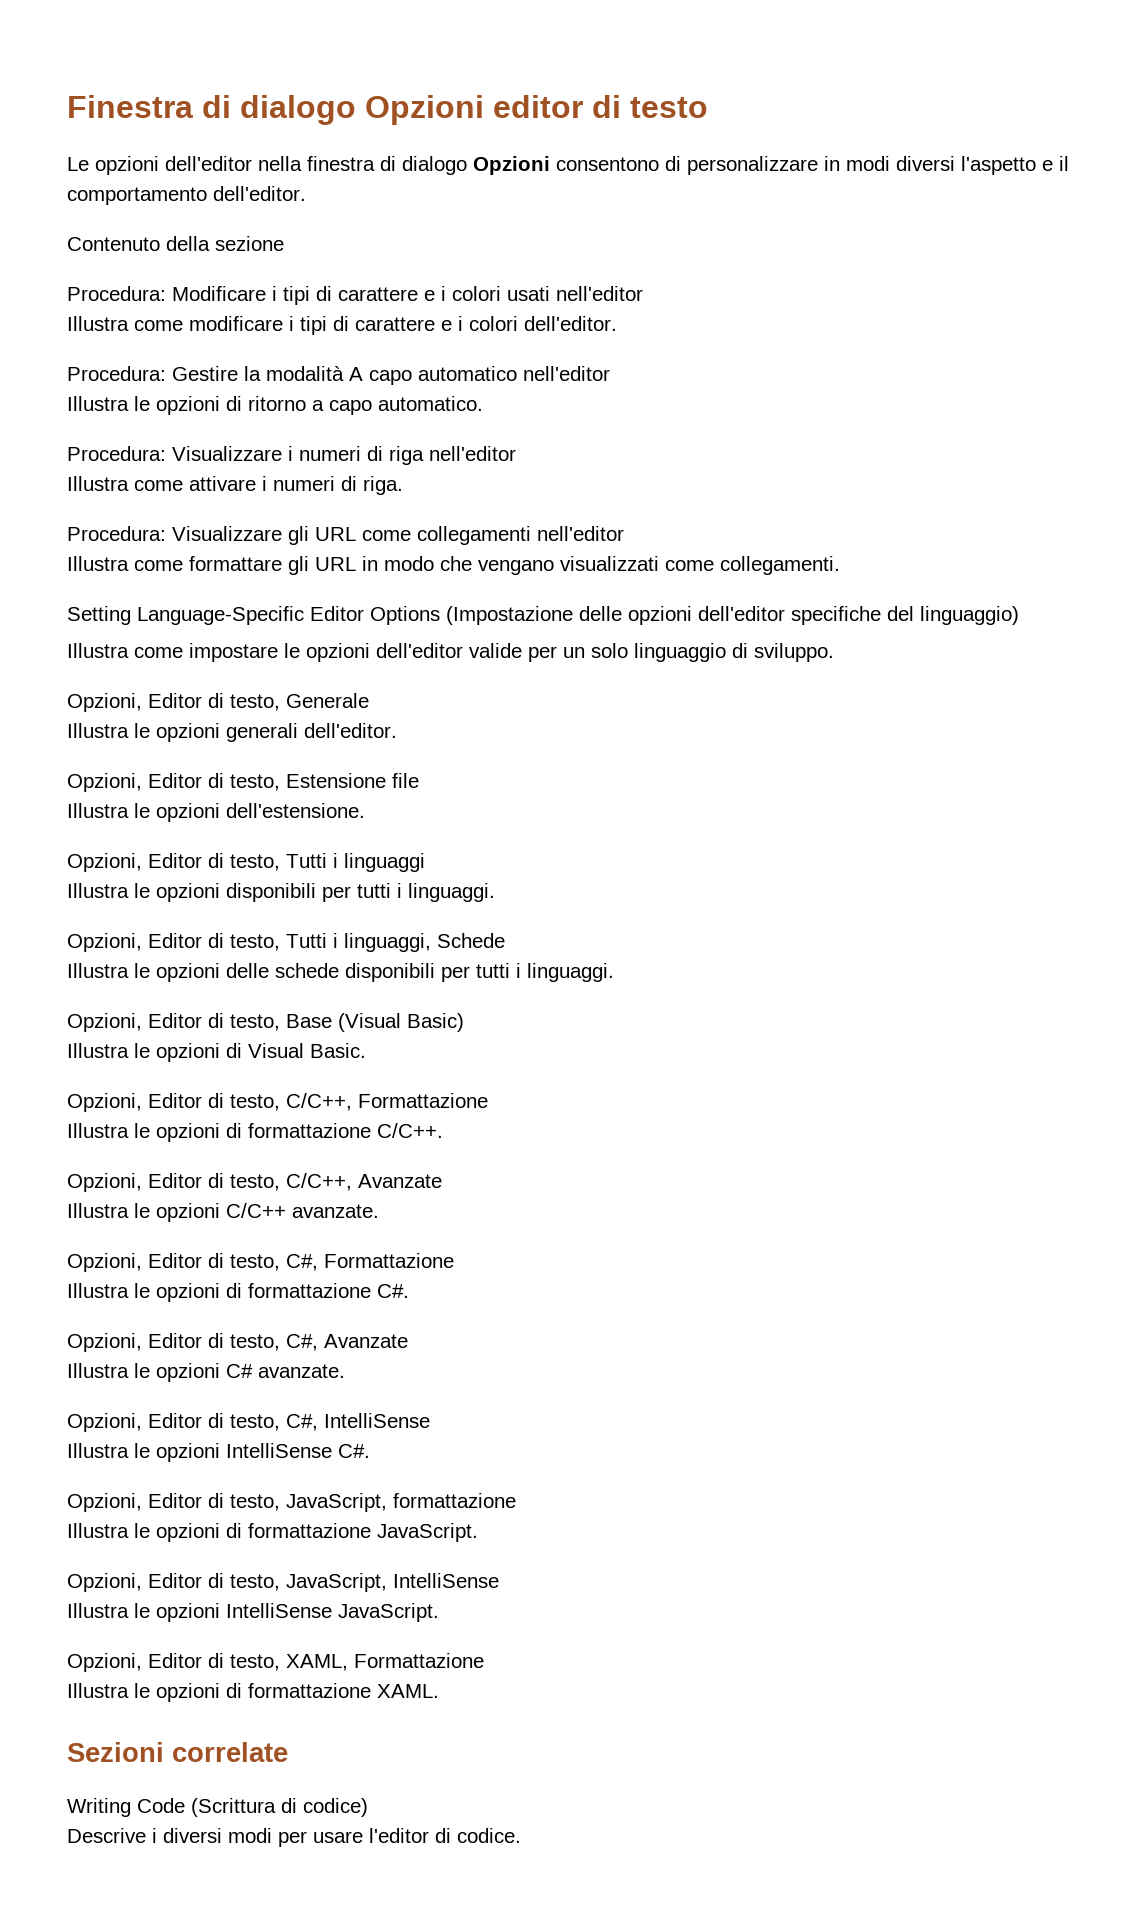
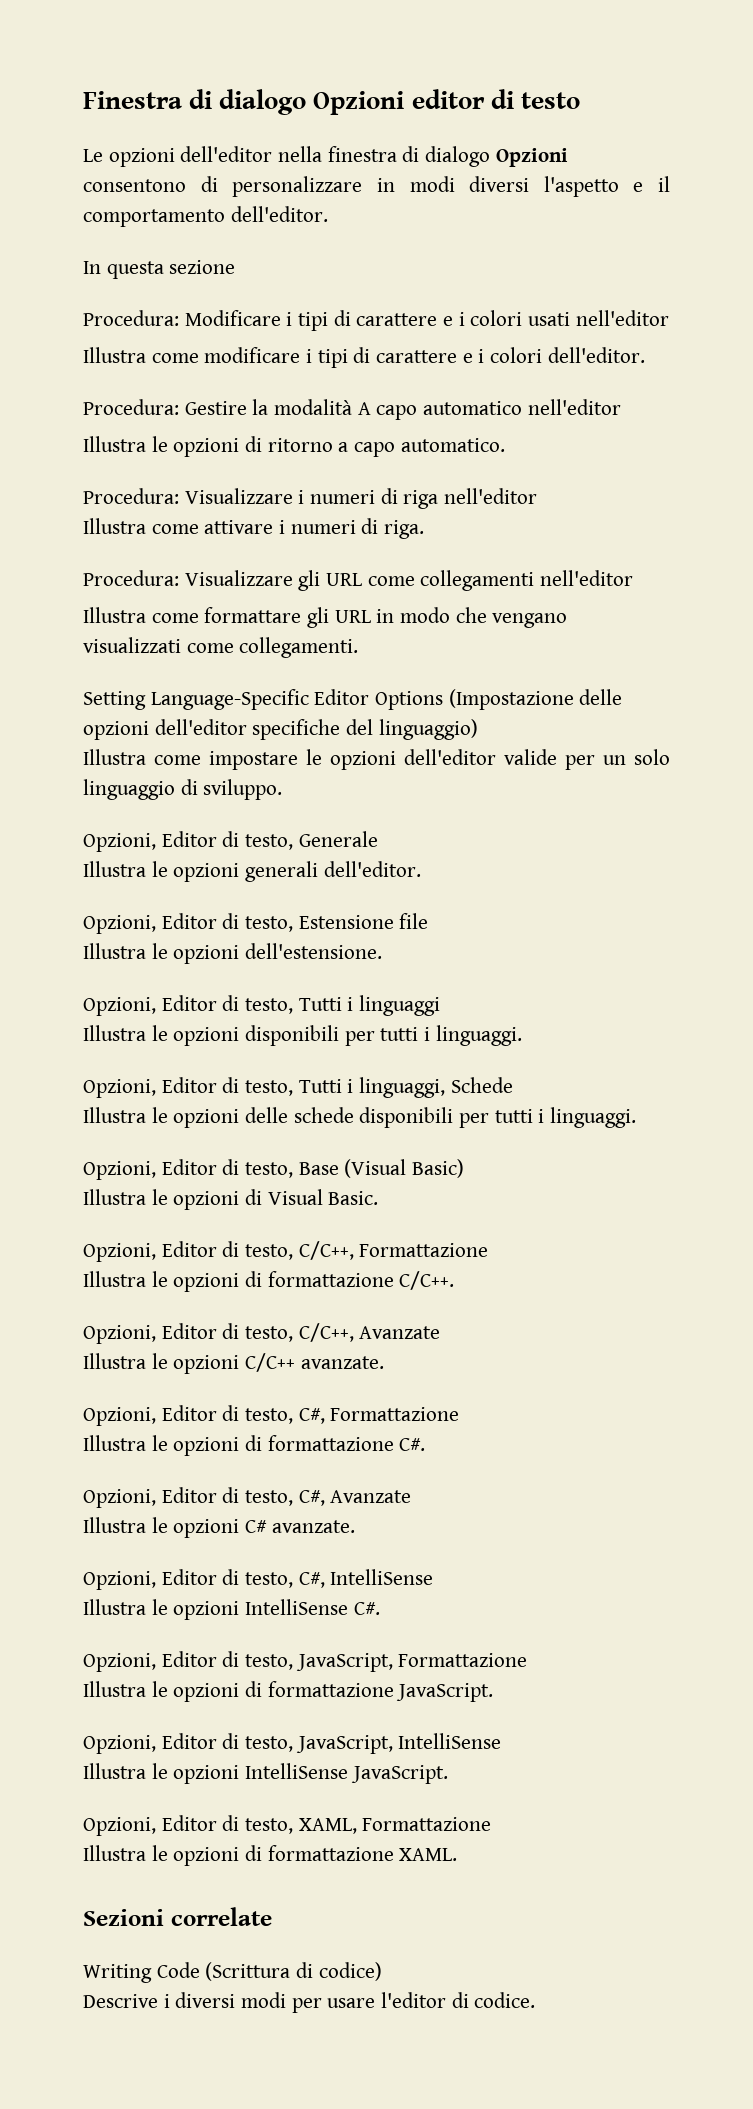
[67,236,210,251] Contenuto della -> [83,261,164,279] In questa
[393,1493,516,1508] formattazione -> [398,1653,528,1667] Formattazione

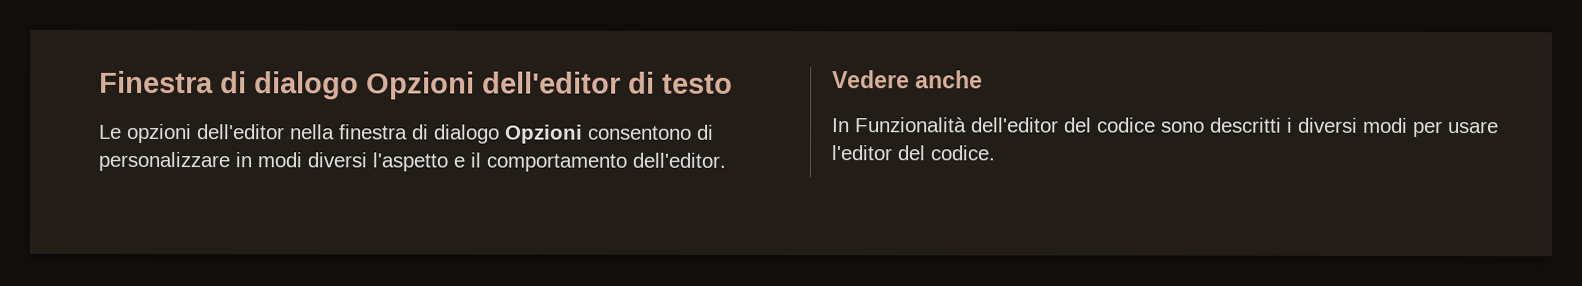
[411,89,485,109] editor -> [482,71,621,94] dell'editor
(328, 214) none -> [832,70,984,89] // Vedere anche
[106,260,236,279] [83,310,669,331] [83,347,645,368] [83,399,621,420] [83,436,505,457] [83,488,538,509] [83,518,425,539] [83,570,634,591] [83,607,568,628] [83,637,359,658] [83,689,623,710] [83,719,478,740] [83,749,670,770] [83,779,283,800] [83,831,378,852] [83,861,421,882] [83,913,429,934] [83,943,383,964] [83,995,441,1016] [83,1025,522,1046] [83,1077,513,1098] [83,1107,637,1128] [83,1159,465,1180] [83,1189,379,1210] [83,1241,489,1262] [83,1271,455,1292] [83,1323,441,1344] [83,1353,384,1374] [83,1405,460,1426] [83,1435,426,1456] [83,1487,412,1508] [83,1517,355,1538] [83,1569,434,1590] [83,1599,380,1620] [83,1651,528,1672] [83,1681,494,1702] [83,1733,502,1754] [83,1763,448,1784] [83,1815,492,1836] [83,1845,458,1866] [83,1907,272,1926] [83,1962,382,1983] [83,1994,158,2008] questa sezione // Procedura: Modificare i tipi di carattere e i colori usati nell'editor // Illustra come modificare i tipi di carattere e i colori dell'editor. // Procedura: Gestire la modalità A capo automatico nell'editor // Illustra le opzioni di ritorno a capo automatico. // Procedura: Visualizzare i numeri di riga nell'editor // Illustra come attivare i numeri di riga. // Procedura: Visualizzare gli URL come collegamenti nell'editor // Illustra come formattare gli URL in modo che vengano visualizzati come collegamenti. // Setting Language-Specific Editor Options (Impostazione delle opzioni dell'editor specifiche del linguaggio) // Illustra come impostare le opzioni dell'editor valide per un solo linguaggio di sviluppo. // Opzioni, Editor di testo, Generale // Illustra le opzioni generali dell'editor. // Opzioni, Editor di testo, Estensione file // Illustra le opzioni dell'estensione. // Opzioni, Editor di testo, Tutti i linguaggi // Illustra le opzioni disponibili per tutti i linguaggi. // Opzioni, Editor di testo, Tutti i linguaggi, Schede // Illustra le opzioni delle schede disponibili per tutti i linguaggi. // Opzioni, Editor di testo, Base (Visual Basic) // Illustra le opzioni di Visual Basic. // Opzioni, Editor di testo, C/C++, Formattazione // Illustra le opzioni di formattazione C/C++. // Opzioni, Editor di testo, C/C++, Avanzate // Illustra le opzioni C/C++ avanzate. // Opzioni, Editor di testo, C#, Formattazione // Illustra le opzioni di formattazione C#. // Opzioni, Editor di testo, C#, Avanzate // Illustra le opzioni C# avanzate. // Opzioni, Editor di testo, C#, IntelliSense // Illustra le opzioni IntelliSense C#. // Opzioni, Editor di testo, JavaScript, Formattazione // Illustra le opzioni di formattazione JavaScript. // Opzioni, Editor di testo, JavaScript, IntelliSense // Illustra le opzioni IntelliSense JavaScript. // Opzioni, Editor di testo, XAML, Formattazione // Illustra le opzioni di formattazione XAML. // Sezioni correlate // Writing Code (Scrittura di codice) // Descrive -> [855,117,1282,133] Funzionalità dell'editor del codice sono descritti
[451,1992,469,2008] di -> [897,145,925,161] del

